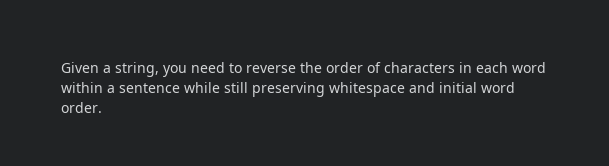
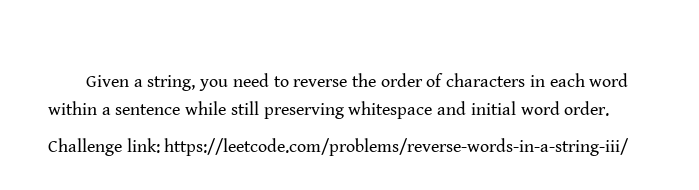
(102, 107) none -> [48,138,630,156] // Challenge link: https://leetcode.com/problems/reverse-words-in-a-string-iii/

